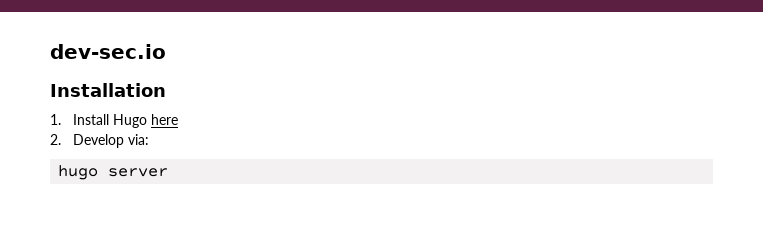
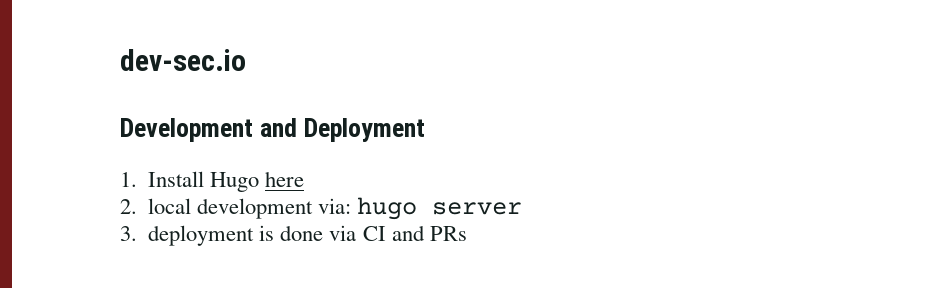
[50,83,166,97] Installation -> [120,118,426,142] Development and Deployment
[72,134,124,148] Develop -> [148,198,314,219] local development
(149, 139) // -> (352, 206) none
(169, 172) none -> [120,225,467,246] // 3. deployment is done via CI and PRs

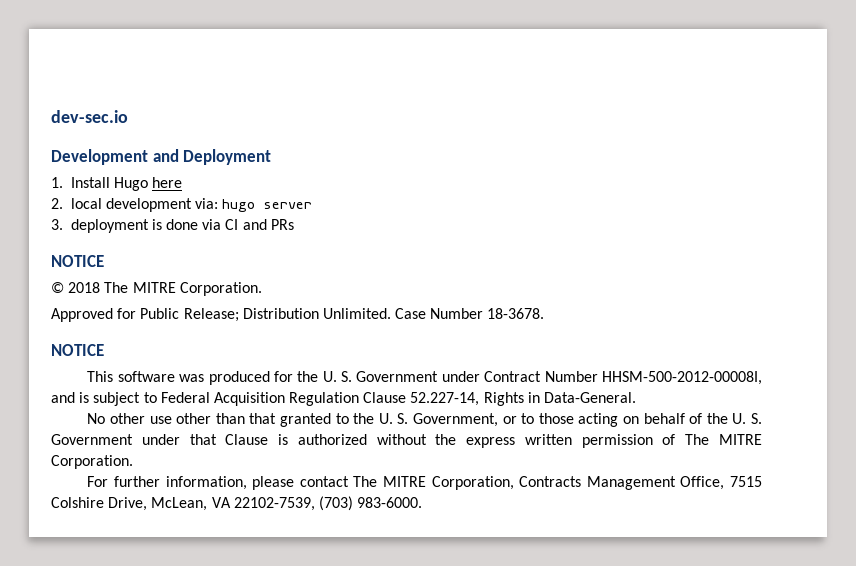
(467, 233) none -> [51,255,104,267] [51,282,262,296] [51,308,545,322] [51,344,104,356] [87,371,762,385] [51,392,637,406] [87,413,762,427] [51,434,762,448] [51,455,133,469] [87,476,762,490] [51,496,423,511] // NOTICE // © 2018 The MITRE Corporation. // Approved for Public Release; Distribution Unlimited. Case Number 18-3678. // NOTICE // This software was produced for the U. S. Government under Contract Number HHSM-500-2012-00008I, and is subject to Federal Acquisition Regulation Clause 52.227-14, Rights in Data-General. // No other use other than that granted to the U. S. Government, or to those acting on behalf of the U. S. Government under that Clause is authorized without the express written permission of The MITRE Corporation. // For further information, please contact The MITRE Corporation, Contracts Management Office, 7515 Colshire Drive, McLean, VA 22102-7539, (703) 983-6000.

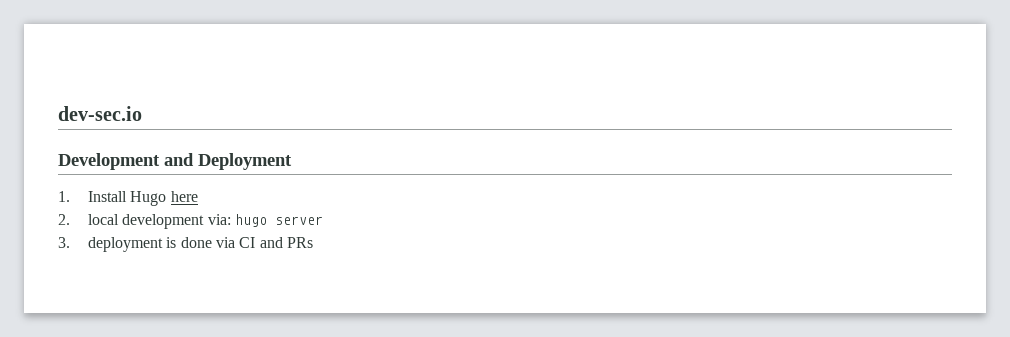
[51,255,104,267] [51,282,262,296] [51,308,545,322] [51,344,104,356] [87,371,762,385] [51,392,637,406] [87,413,762,427] [51,434,762,448] [51,455,133,469] [87,476,762,490] [51,496,423,511] // NOTICE // © 2018 The MITRE Corporation. // Approved for Public Release; Distribution Unlimited. Case Number 18-3678. // NOTICE // This software was produced for the U. S. Government under Contract Number HHSM-500-2012-00008I, and is subject to Federal Acquisition Regulation Clause 52.227-14, Rights in Data-General. // No other use other than that granted to the U. S. Government, or to those acting on behalf of the U. S. Government under that Clause is authorized without the express written permission of The MITRE Corporation. // For further information, please contact The MITRE Corporation, Contracts Management Office, 7515 Colshire Drive, McLean, VA 22102-7539, (703) 983-6000. -> (313, 242) none

